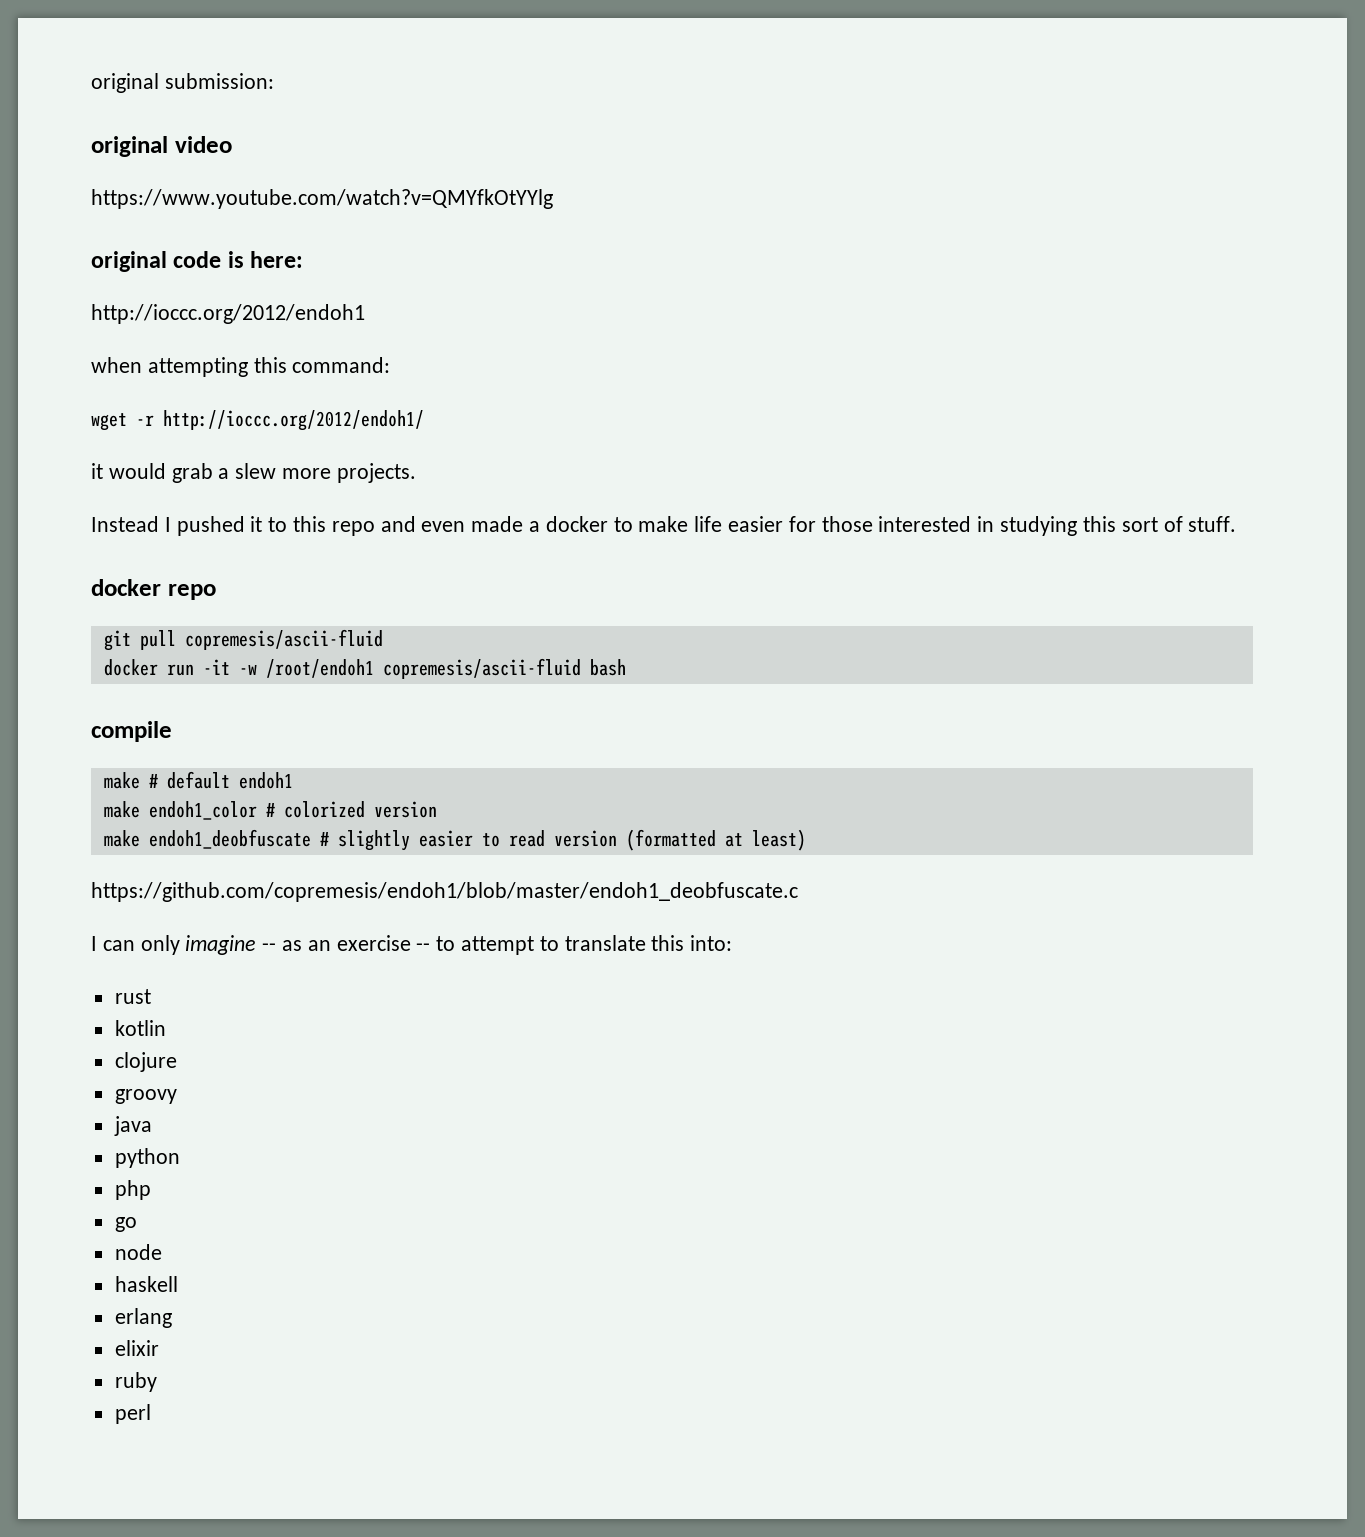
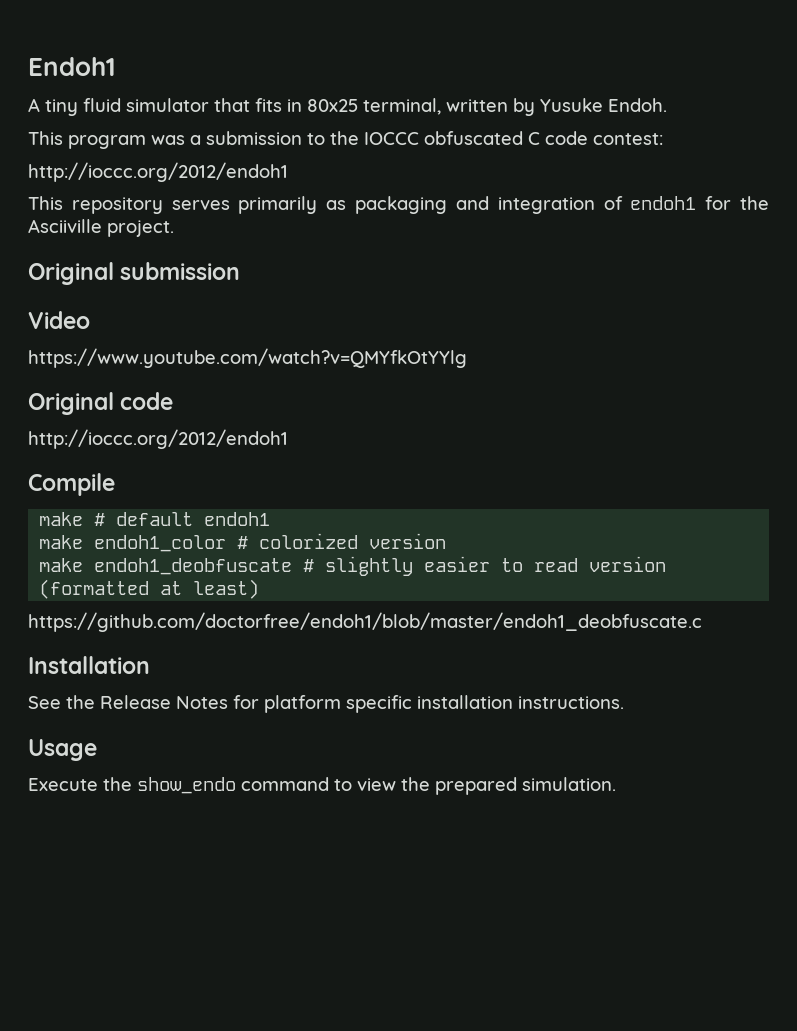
[91,73,274,93] [91,136,232,157] original submission: // original video -> [28,57,115,76] [28,98,667,116] [28,131,663,149] [28,162,288,182] [28,196,770,214] [28,219,174,237] [28,262,241,285] [28,311,90,329] Endoh1 // A tiny fluid simulator that fits in 80x25 terminal, written by Yusuke Endoh. // This program was a submission to the IOCCC obfuscated C code contest: // http://ioccc.org/2012/endoh1 // This repository serves primarily as packaging and integration of endoh1 for the Asciiville project. // Original submission // Video
[91,251,304,272] [91,304,365,324] [91,357,391,377] [91,410,424,431] [91,463,416,483] [91,516,1237,536] [91,579,216,600] [103,629,383,651] [103,658,626,679] [91,721,172,742] original code is here: // http://ioccc.org/2012/endoh1 // when attempting this command: // wget -r http://ioccc.org/2012/endoh1/ // it would grab a slew more projects. // Instead I pushed it to this repo and even made a docker to make life easier for those interested in studying this sort of stuff. // docker repo // git pull copremesis/ascii-fluid // docker run -it -w /root/endoh1 copremesis/ascii-fluid bash // compile -> [28,392,174,415] [28,429,288,449] [28,473,115,496] Original code // http://ioccc.org/2012/endoh1 // Compile
[91,882,798,902] [91,935,733,955] [114,989,151,1004] [114,1020,166,1036] [114,1052,177,1072] [114,1089,177,1104] [113,1116,152,1136] [114,1148,180,1168] [114,1180,151,1200] [114,1217,137,1232] [114,1244,162,1260] [114,1276,178,1292] [114,1308,172,1328] [114,1340,159,1356] [114,1372,157,1392] [114,1404,151,1424] https://github.com/copremesis/endoh1/blob/master/endoh1_deobfuscate.c // I can only imagine -- as an exercise -- to attempt to translate this into: // rust // kotlin // clojure // groovy // java // python // php // go // node // haskell // erlang // elixir // ruby // perl -> [28,612,702,632] [28,656,150,674] [28,695,624,713] [28,739,97,761] [28,777,616,795] https://github.com/doctorfree/endoh1/blob/master/endoh1_deobfuscate.c // Installation // See the Release Notes for platform specific installation instructions. // Usage // Execute the show_endo command to view the prepared simulation.

